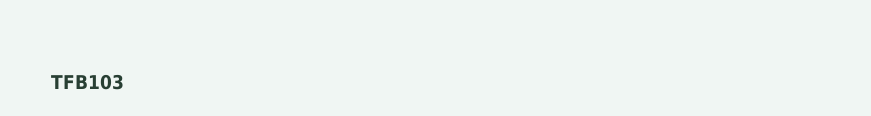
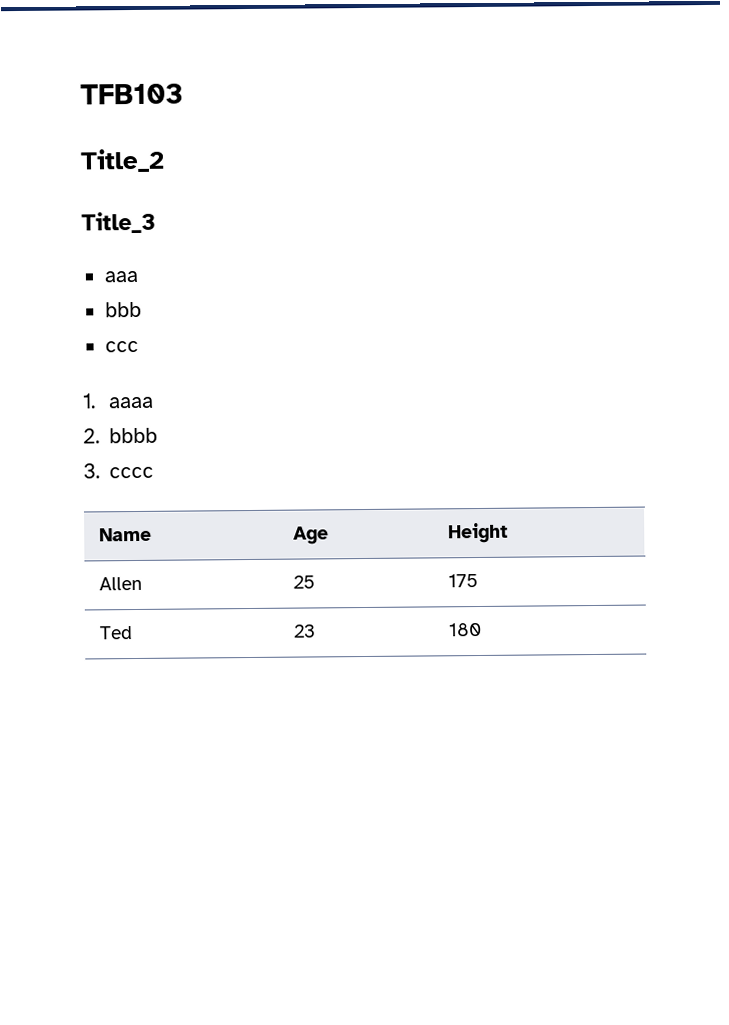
(124, 82) none -> [80,148,165,173] [81,211,156,234] [103,270,138,283] [104,301,142,318] [104,340,139,353] [82,393,154,409] [83,427,159,444] [83,463,155,479] [98,527,152,542] [292,526,329,545] [447,522,508,544] [98,576,142,591] [292,575,315,589] [447,574,478,588] [98,626,133,640] [292,624,316,638] [447,622,482,637] // Title_2 // Title_3 // aaa // bbb // ccc // 1. aaaa // 2. bbbb // 3. cccc // Name | Age | Height // Allen | 25 | 175 // Ted | 23 | 180

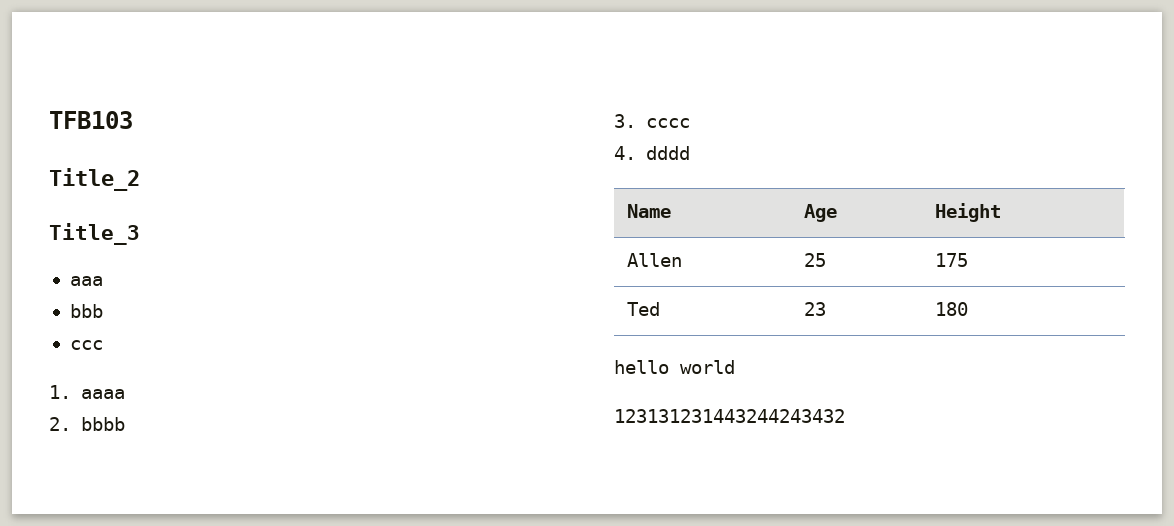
(155, 472) none -> [614,146,690,160] // 4. dddd
(482, 629) none -> [614,360,735,374] [614,409,845,423] // hello world // 123131231443244243432

